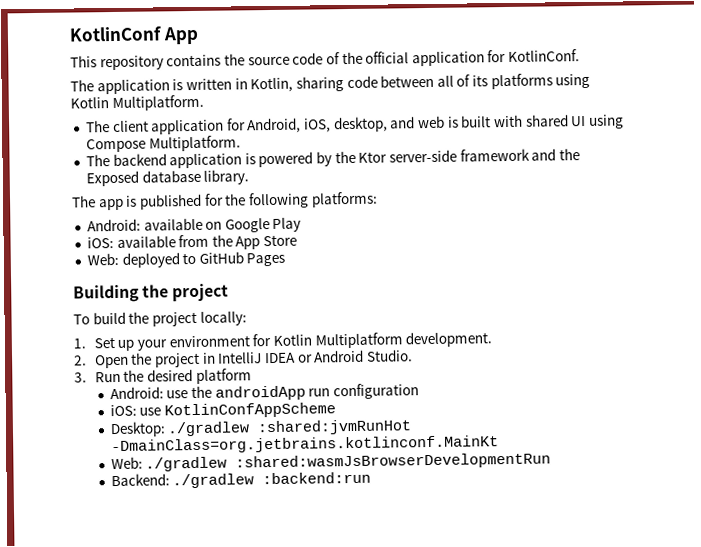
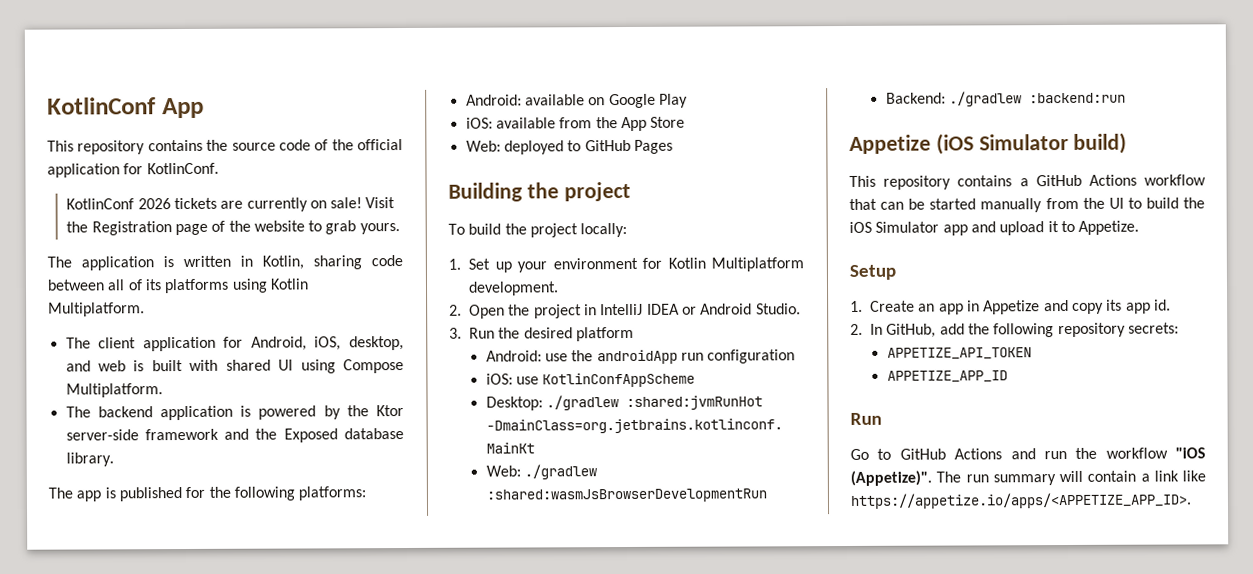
(581, 55) none -> [66,197,396,212] [66,220,400,236] // KotlinConf 2026 tickets are currently on sale! Visit the Registration page of the website to grab yours.
(372, 478) none -> [849,132,1128,155] [849,174,1206,190] [849,197,1205,213] [849,220,1140,236] [849,264,896,280] [850,299,1171,315] [850,322,1179,338] [886,347,1032,360] [886,370,1008,383] [850,412,882,425] [850,447,1206,460] [850,470,1206,486] [850,492,1192,509] // Appetize (iOS Simulator build) // This repository contains a GitHub Actions workflow that can be started manually from the UI to build the iOS Simulator app and upload it to Appetize. // Setup // 1. Create an app in Appetize and copy its app id. // 2. In GitHub, add the following repository secrets: // APPETIZE_API_TOKEN // APPETIZE_APP_ID // Run // Go to GitHub Actions and run the workflow "iOS (Appetize)". The run summary will contain a link like https://appetize.io/apps/<APPETIZE_APP_ID>.

